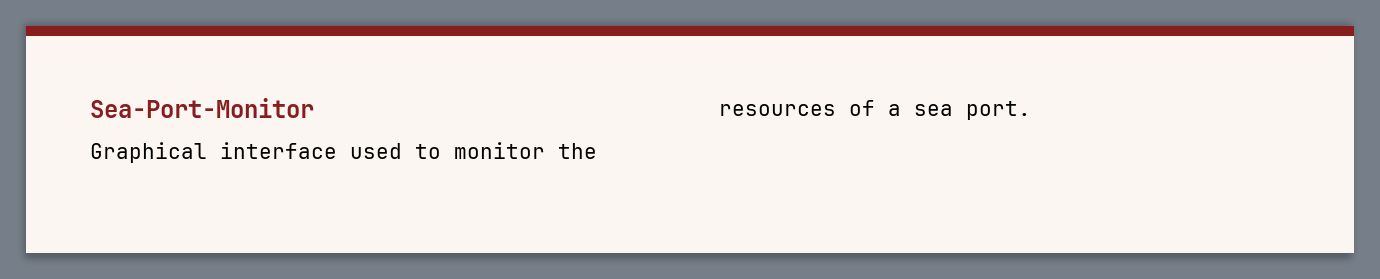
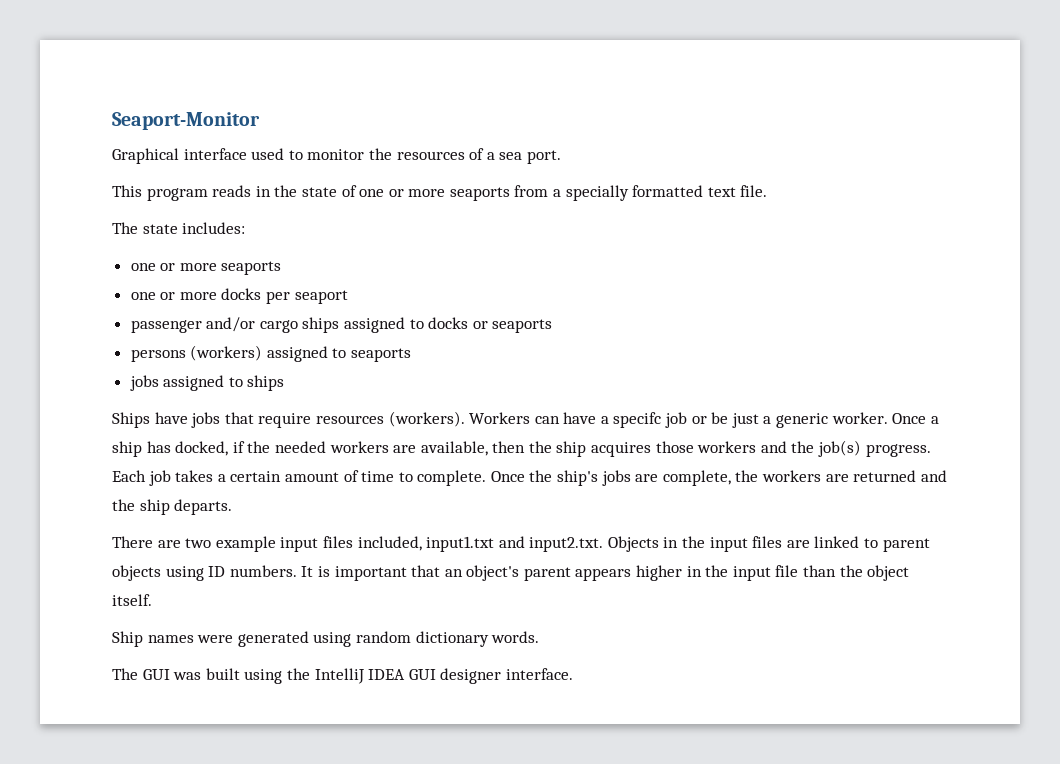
[90,98,314,118] Sea-Port-Monitor -> [112,112,260,130] Seaport-Monitor
(1031, 110) none -> [112,185,768,201] [112,222,246,234] [130,261,282,275] [130,288,348,304] [130,317,553,333] [130,345,412,362] [129,375,285,391] [112,411,939,428] [112,440,931,457] [112,470,947,486] [112,499,233,515] [112,536,930,552] [112,565,910,581] [112,594,152,606] [112,631,540,647] [112,668,573,684] // This program reads in the state of one or more seaports from a specially formatted text file. // The state includes: // one or more seaports // one or more docks per seaport // passenger and/or cargo ships assigned to docks or seaports // persons (workers) assigned to seaports // jobs assigned to ships // Ships have jobs that require resources (workers). Workers can have a specifc job or be just a generic worker. Once a ship has docked, if the needed workers are available, then the ship acquires those workers and the job(s) progress. Each job takes a certain amount of time to complete. Once the ship's jobs are complete, the workers are returned and the ship departs. // There are two example input files included, input1.txt and input2.txt. Objects in the input files are linked to parent objects using ID numbers. It is important that an object's parent appears higher in the input file than the object itself. // Ship names were generated using random dictionary words. // The GUI was built using the IntelliJ IDEA GUI designer interface.

